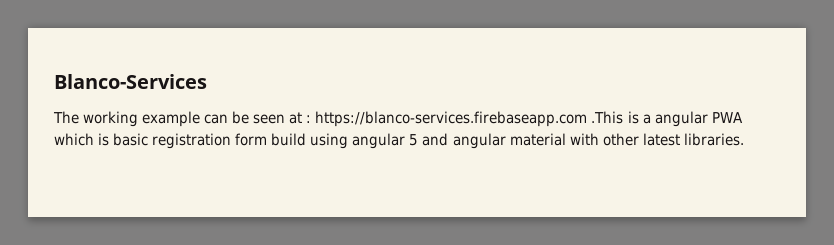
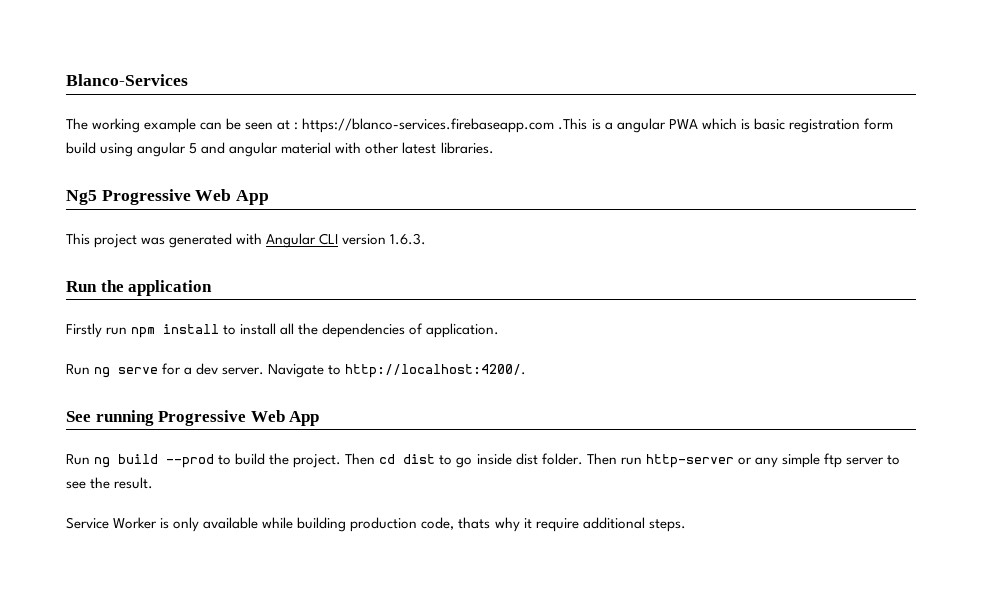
(744, 139) none -> [66,189,270,205] [66,233,427,248] [66,280,213,296] [66,323,500,338] [66,363,527,378] [66,410,320,426] [66,453,901,468] [66,477,154,489] [66,517,686,532] // Ng5 Progressive Web App // This project was generated with Angular CLI version 1.6.3. // Run the application // Firstly run npm install to install all the dependencies of application. // Run ng serve for a dev server. Navigate to http://localhost:4200/. // See running Progressive Web App // Run ng build --prod to build the project. Then cd dist to go inside dist folder. Then run http-server or any simple ftp server to see the result. // Service Worker is only available while building production code, thats why it require additional steps.

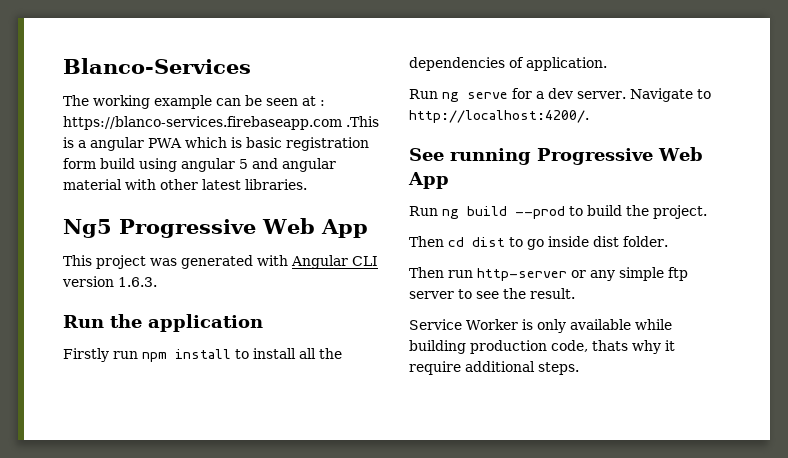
(342, 461) none -> (707, 212) //
(583, 459) none -> (668, 241) //

